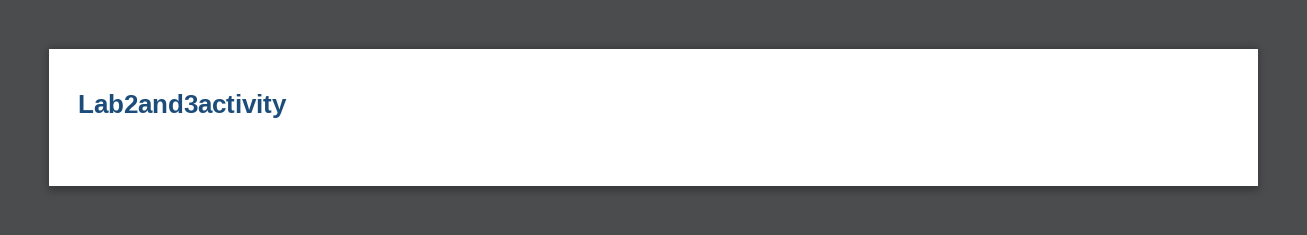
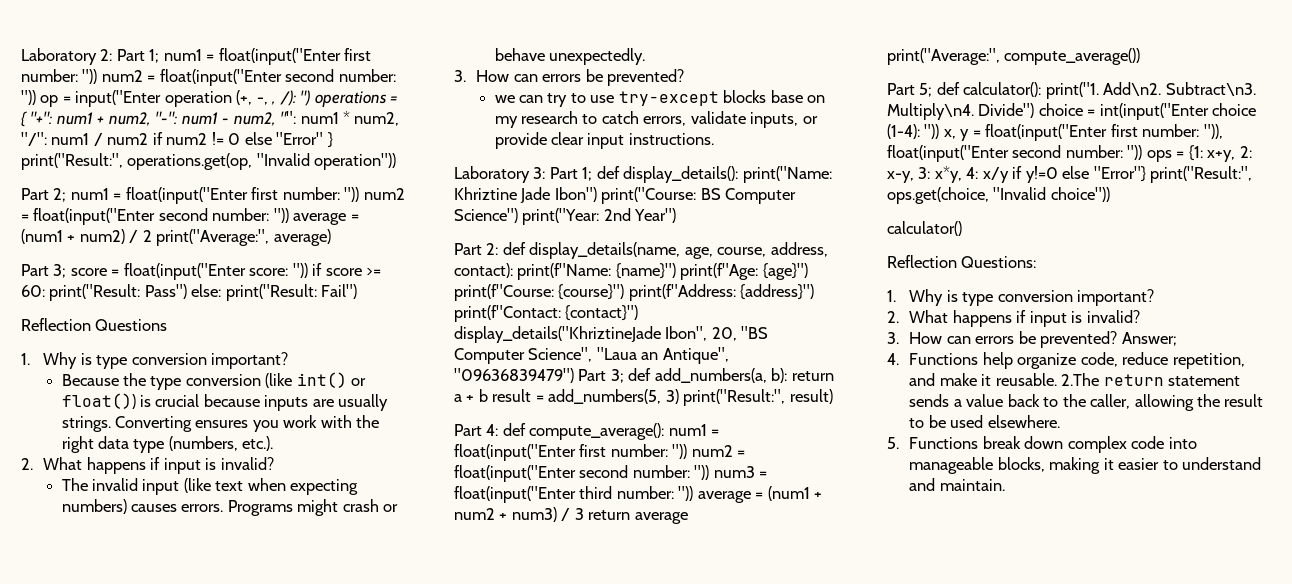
[78,94,287,118] Lab2and3activity -> [21,48,372,65] [21,69,396,86] [21,90,399,107] [21,111,400,127] [21,132,333,148] [21,153,397,170] [21,187,405,204] [21,208,359,225] [21,229,331,246] [21,263,382,280] [21,284,358,301] [21,318,168,331] [21,352,289,369] [61,372,367,390] [61,393,389,411] [61,415,380,432] [61,436,274,453] [21,457,274,474] [61,478,359,495] [61,499,399,516] [494,48,645,65] [454,69,685,86] [494,90,826,107] [494,111,818,128] [494,132,714,149] [454,166,832,183] [454,187,797,204] [454,208,677,225] [454,242,828,259] [454,263,808,280] [454,284,815,301] [454,305,639,322] [454,326,769,343] [454,347,729,364] [454,368,834,383] [454,389,833,406] [454,423,720,440] [454,444,746,461] [454,465,768,482] [454,486,823,503] [454,507,688,524] [887,48,1141,65] [887,82,1256,99] [887,103,1257,120] [887,124,1223,141] [887,145,1252,162] [887,166,1253,183] [887,187,1110,204] [887,221,962,236] [887,255,1037,268] [887,289,1155,306] [887,310,1140,327] [887,331,1177,348] [887,352,1245,369] [909,373,1241,386] [909,394,1264,411] [909,415,1060,428] [887,436,1197,453] [909,457,1262,474] [909,478,1005,491] Laboratory 2: Part 1; num1 = float(input("Enter first number: ")) num2 = float(input("Enter second number: ")) op = input("Enter operation (+, -, , /): ") operations = { "+": num1 + num2, "-": num1 - num2, "": num1 * num2, "/": num1 / num2 if num2 != 0 else "Error" } print("Result:", operations.get(op, "Invalid operation")) // Part 2; num1 = float(input("Enter first number: ")) num2 = float(input("Enter second number: ")) average = (num1 + num2) / 2 print("Average:", average) // Part 3; score = float(input("Enter score: ")) if score >= 60: print("Result: Pass") else: print("Result: Fail") // Reflection Questions // 1. Why is type conversion important? // Because the type conversion (like int() or float()) is crucial because inputs are usually strings. Converting ensures you work with the right data type (numbers, etc.). // 2. What happens if input is invalid? // The invalid input (like text when expecting numbers) causes errors. Programs might crash or behave unexpectedly. // 3. How can errors be prevented? // we can try to use try-except blocks base on my research to catch errors, validate inputs, or provide clear input instructions. // Laboratory 3: Part 1; def display_details(): print("Name: Khriztine Jade Ibon") print("Course: BS Computer Science") print("Year: 2nd Year") // Part 2: def display_details(name, age, course, address, contact): print(f"Name: {name}") print(f"Age: {age}") print(f"Course: {course}") print(f"Address: {address}") print(f"Contact: {contact}") display_details("KhriztineJade Ibon", 20, "BS Computer Science", "Laua an Antique", "09636839479") Part 3; def add_numbers(a, b): return a + b result = add_numbers(5, 3) print("Result:", result) // Part 4: def compute_average(): num1 = float(input("Enter first number: ")) num2 = float(input("Enter second number: ")) num3 = float(input("Enter third number: ")) average = (num1 + num2 + num3) / 3 return average // print("Average:", compute_average()) // Part 5; def calculator(): print("1. Add\n2. Subtract\n3. Multiply\n4. Divide") choice = int(input("Enter choice (1-4): ")) x, y = float(input("Enter first number: ")), float(input("Enter second number: ")) ops = {1: x+y, 2: x-y, 3: x*y, 4: x/y if y!=0 else "Error"} print("Result:", ops.get(choice, "Invalid choice")) // calculator() // Reflection Questions: // 1. Why is type conversion important? // 2. What happens if input is invalid? // 3. How can errors be prevented? Answer; // 4. Functions help organize code, reduce repetition, and make it reusable. 2.The return statement sends a value back to the caller, allowing the result to be used elsewhere. // 5. Functions break down complex code into manageable blocks, making it easier to understand and maintain.

